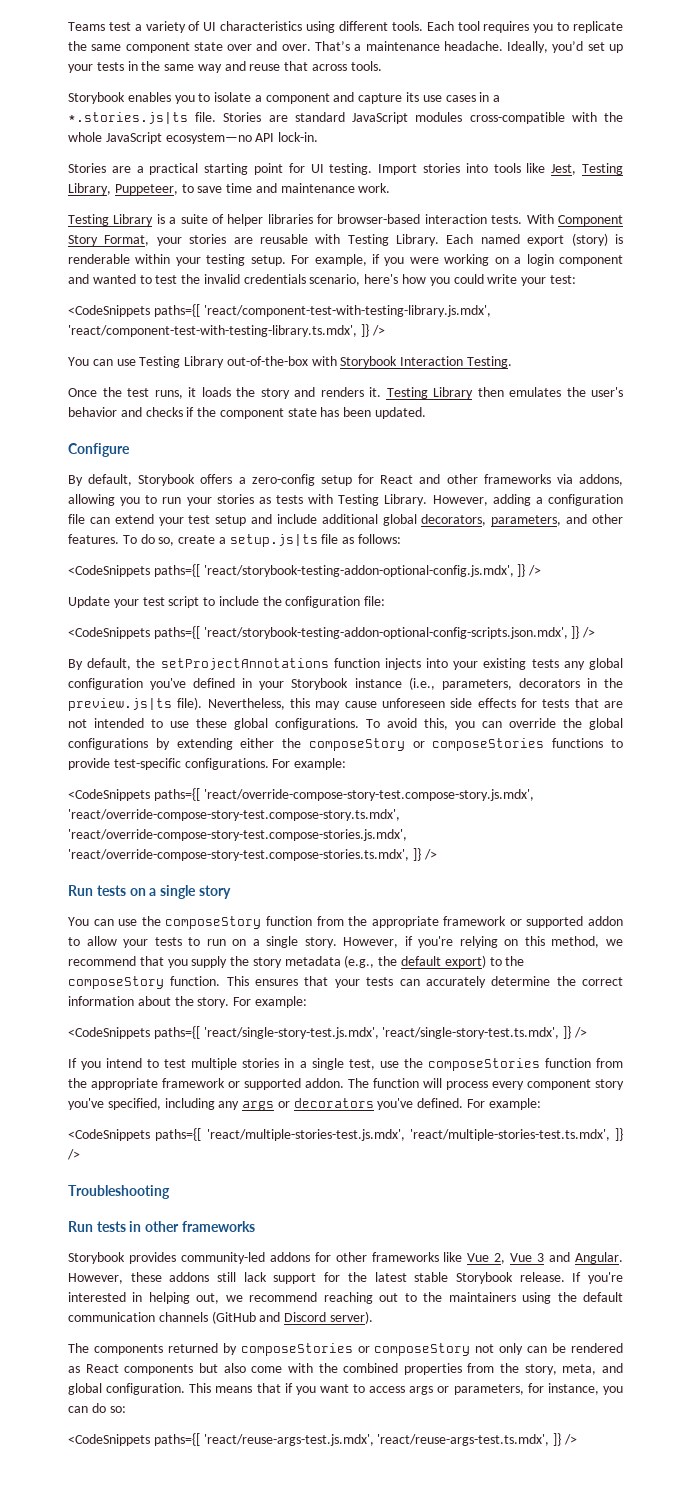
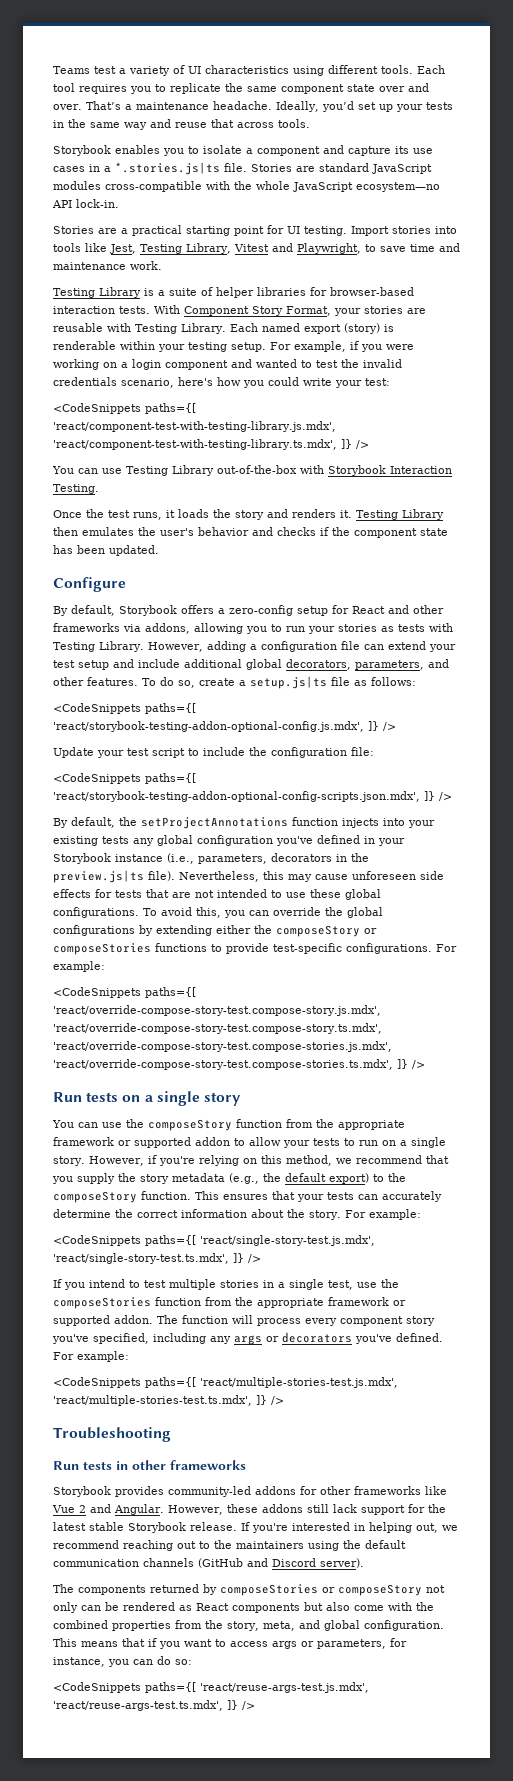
[114,184,178,195] Puppeteer, -> [234,243,361,254] Vitest and Playwright,
[494,1253,545,1264] 2, Vue 3 -> [79,1505,86,1513] 2

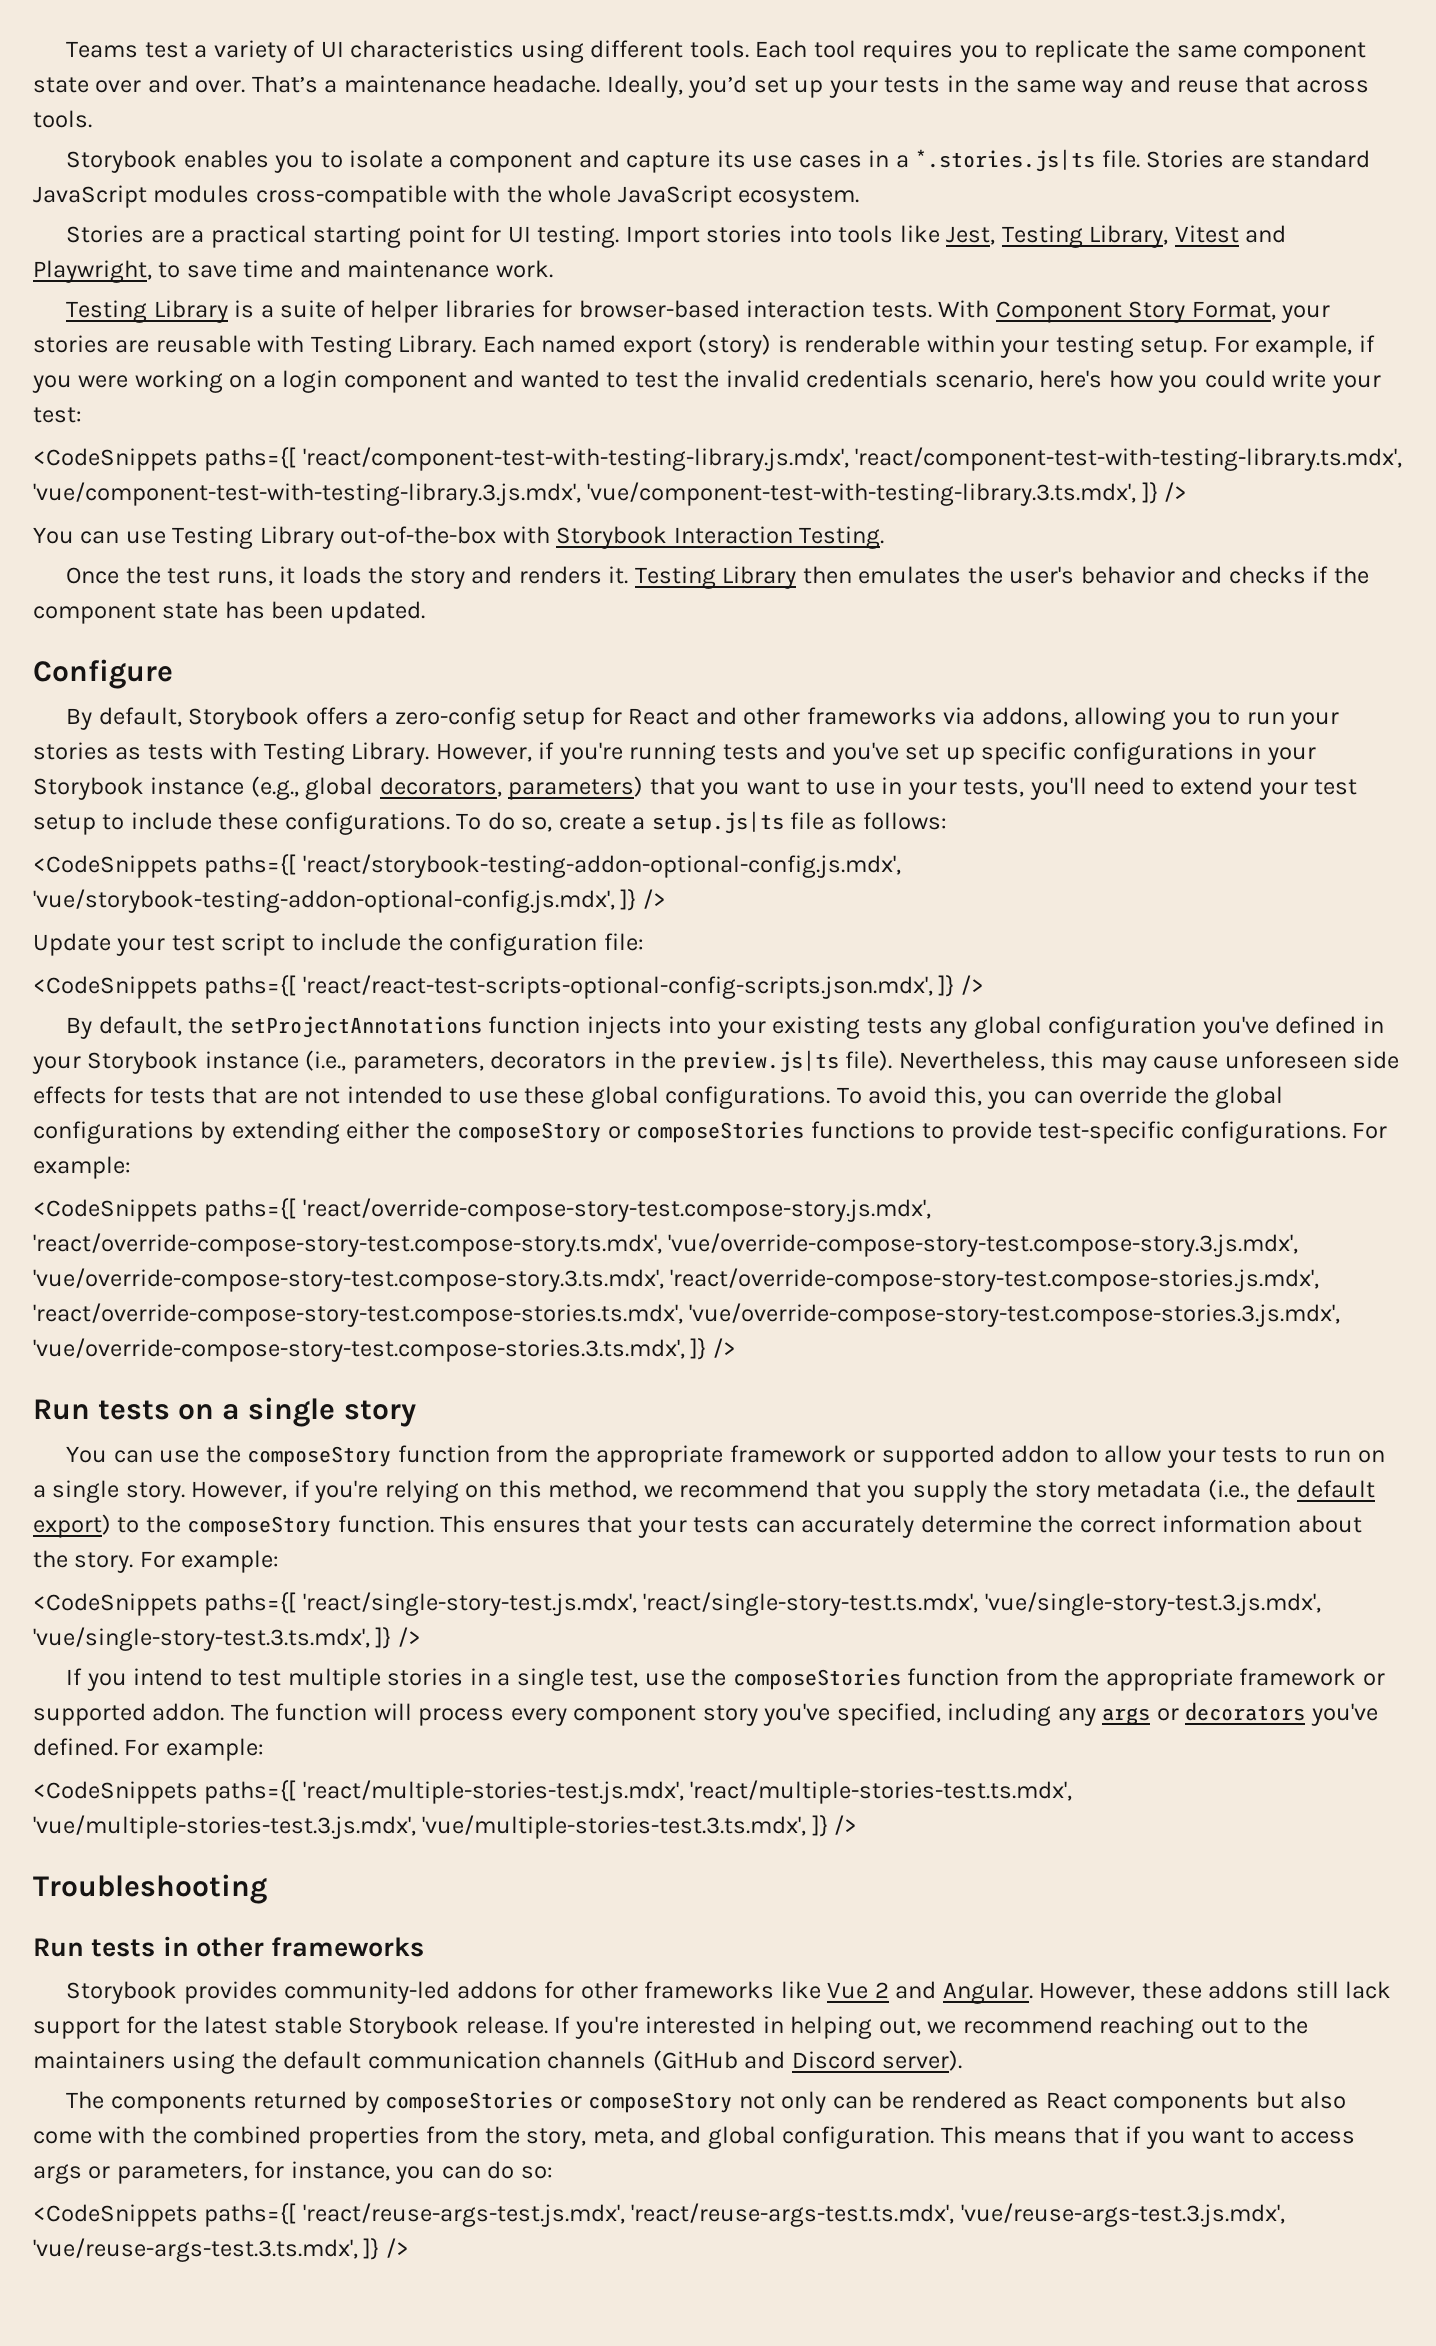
[356,182,440,192] [52,199,119,208] ecosystem—no API lock-in. -> [738,187,860,208] ecosystem.
(337, 444) none -> [33,482,1137,506] 'vue/component-test-with-testing-library.3.js.mdx', 'vue/component-test-with-testing-library.3.ts.mdx',
[206,641,456,652] [53,659,449,670] [53,677,138,686] adding a configuration file can extend your test setup and include additional global decorators, parameters, and other features. -> [538,742,1316,765] [33,776,1358,800] [33,812,450,835] if you're running tests and you've set up specific configurations in your Storybook instance (e.g., global decorators, parameters) that you want to use in your tests, you'll need to extend your test setup to include these configurations.
(364, 726) none -> [33,889,615,913] 'vue/storybook-testing-addon-optional-config.js.mdx',
[53,791,420,802] 'react/storybook-testing-addon-optional-config-scripts.json.mdx', -> [302,975,933,999] 'react/react-test-scripts-optional-config-scripts.json.mdx',
[53,1041,392,1052] [53,1059,393,1070] 'react/override-compose-story-test.compose-stories.js.mdx', 'react/override-compose-story-test.compose-stories.ts.mdx', -> [668,1233,1299,1257] [33,1268,1320,1292] [33,1303,1341,1327] [33,1338,685,1362] 'vue/override-compose-story-test.compose-story.3.js.mdx', 'vue/override-compose-story-test.compose-story.3.ts.mdx', 'react/override-compose-story-test.compose-stories.js.mdx', 'react/override-compose-story-test.compose-stories.ts.mdx', 'vue/override-compose-story-test.compose-stories.3.js.mdx', 'vue/override-compose-story-test.compose-stories.3.ts.mdx',
[229,1173,259,1184] (e.g., -> [1207,1479,1249,1500] (i.e.,
(229, 1258) none -> [984,1592,1321,1616] [33,1627,370,1651] 'vue/single-story-test.3.js.mdx', 'vue/single-story-test.3.ts.mdx',
(252, 1400) none -> [33,1815,807,1839] 'vue/multiple-stories-test.3.js.mdx', 'vue/multiple-stories-test.3.ts.mdx',
(223, 1705) none -> [960,2203,1285,2227] [33,2238,358,2262] 'vue/reuse-args-test.3.js.mdx', 'vue/reuse-args-test.3.ts.mdx',

